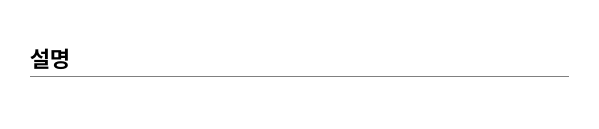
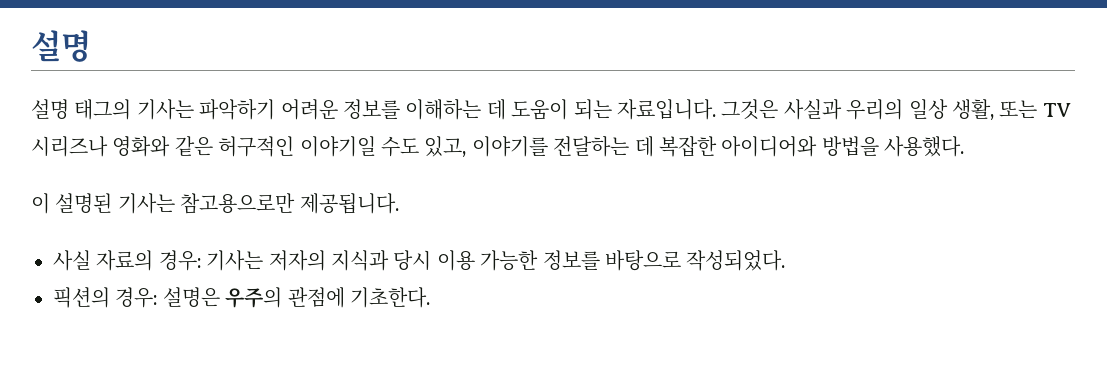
[30,48,70,70] 설명 -> [31,30,91,62] [31,99,1071,120] [31,136,965,157] [31,193,399,214] [53,250,786,271] [53,287,430,308] 설명 // 설명 태그의 기사는 파악하기 어려운 정보를 이해하는 데 도움이 되는 자료입니다. 그것은 사실과 우리의 일상 생활, 또는 TV 시리즈나 영화와 같은 허구적인 이야기일 수도 있고, 이야기를 전달하는 데 복잡한 아이디어와 방법을 사용했다. // 이 설명된 기사는 참고용으로만 제공됩니다. // 사실 자료의 경우: 기사는 저자의 지식과 당시 이용 가능한 정보를 바탕으로 작성되었다. // 픽션의 경우: 설명은 우주의 관점에 기초한다.

